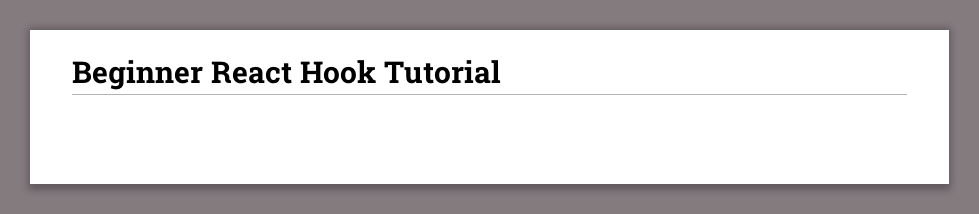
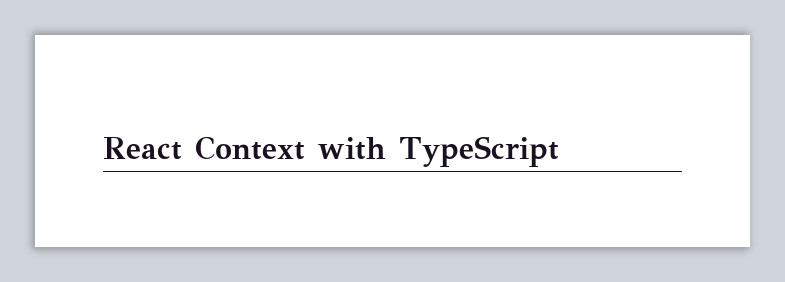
[72,60,502,90] Beginner React Hook Tutorial -> [103,136,559,167] React Context with TypeScript

